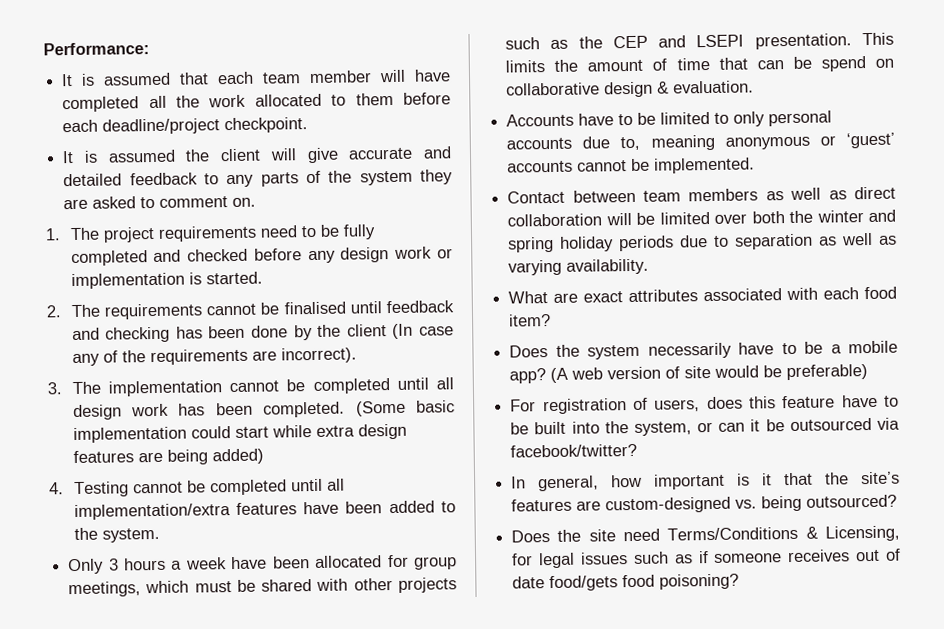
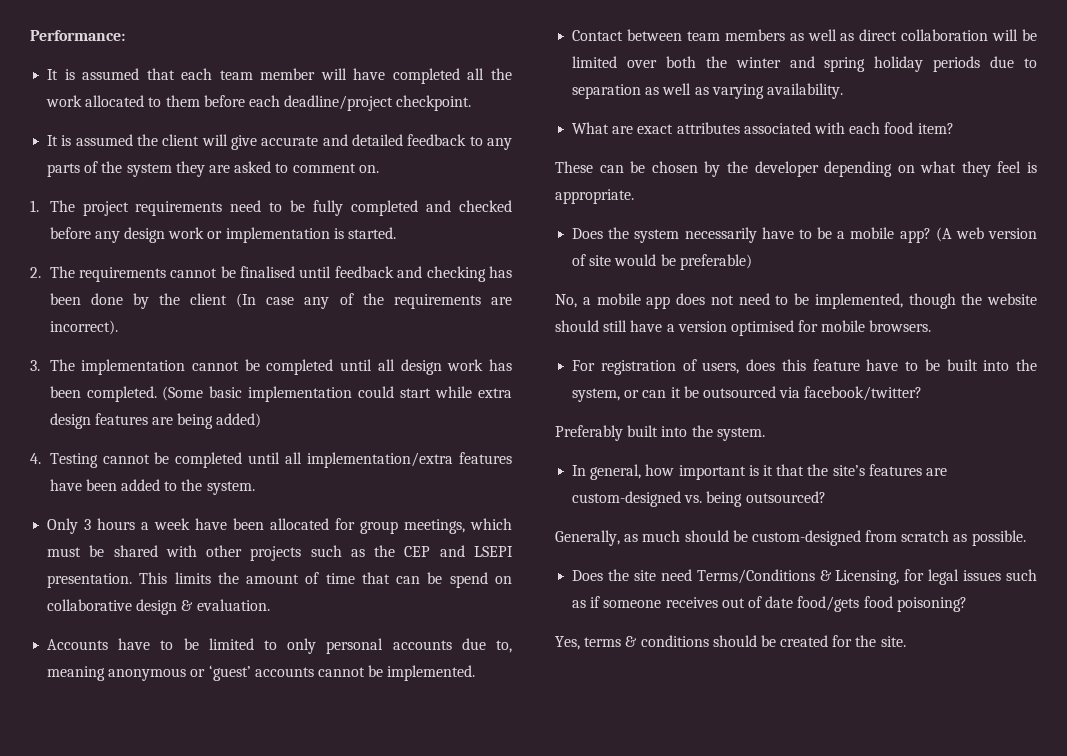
(552, 320) none -> [555,161,1037,177] [555,189,634,204] // These can be chosen by the developer depending on what they feel is appropriate.
(869, 372) none -> [555,293,1037,309] [555,320,932,336] // No, a mobile app does not need to be implemented, though the website should still have a version optimised for mobile browsers.
(638, 450) none -> [555,425,765,441] // Preferably built into the system.
(898, 501) none -> [555,530,1026,546] // Generally, as much should be custom-designed from scratch as possible.
(740, 581) none -> [555,635,906,650] // Yes, terms & conditions should be created for the site.

